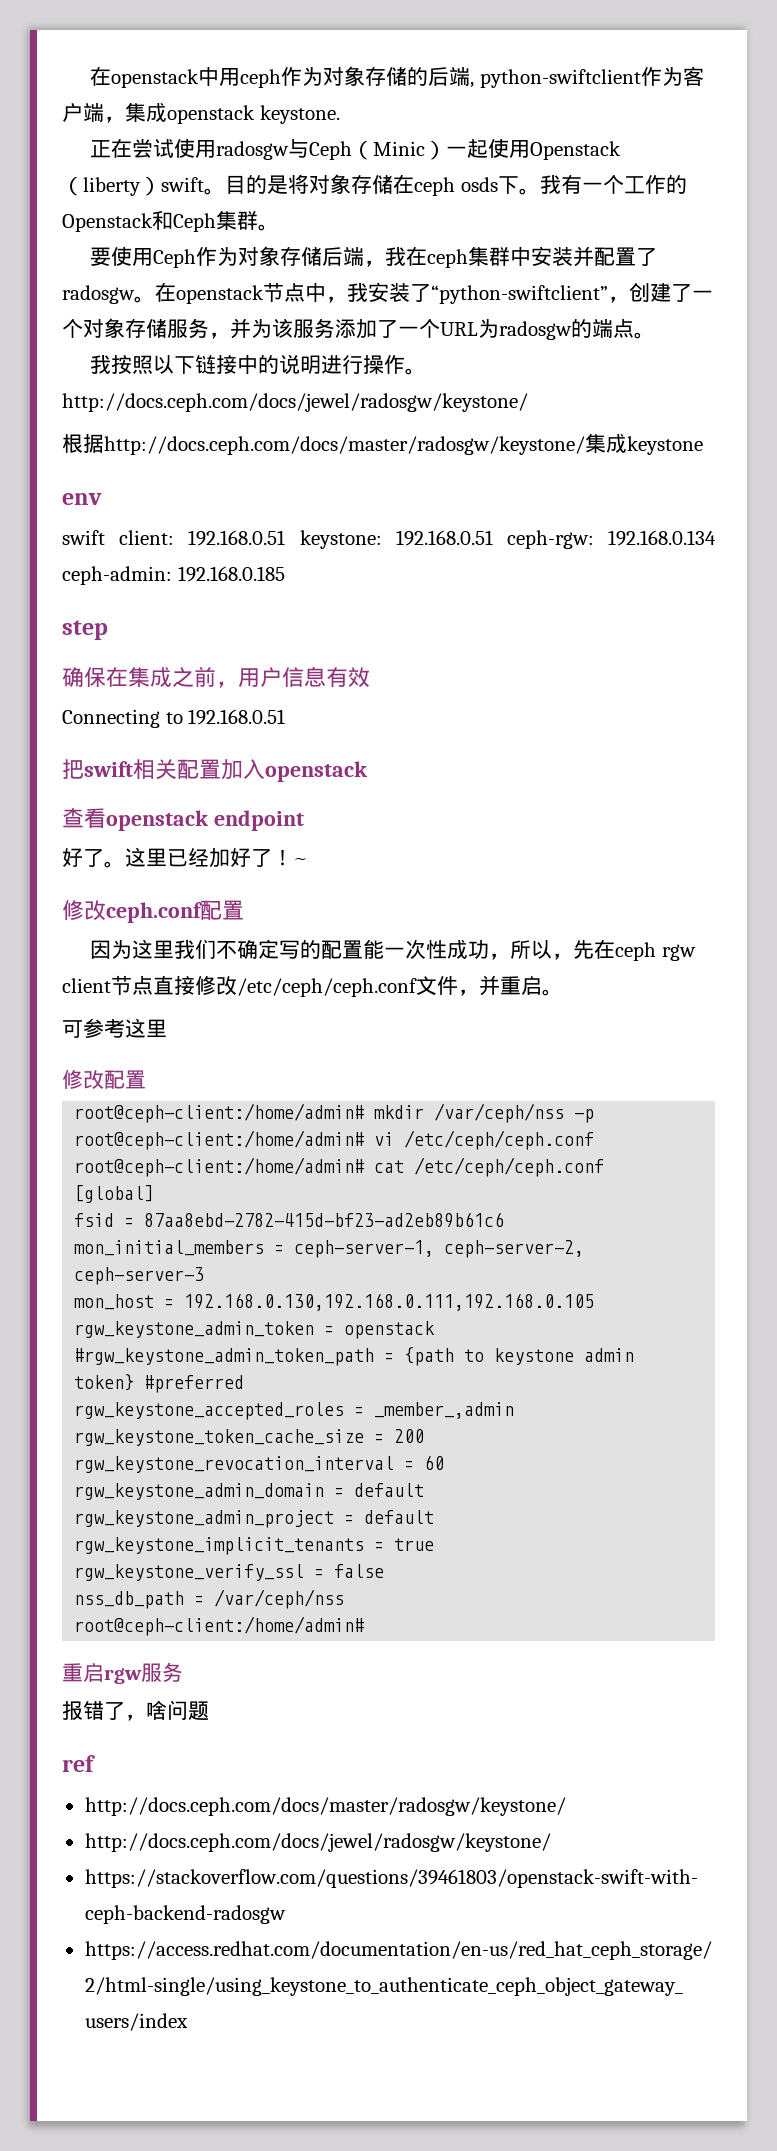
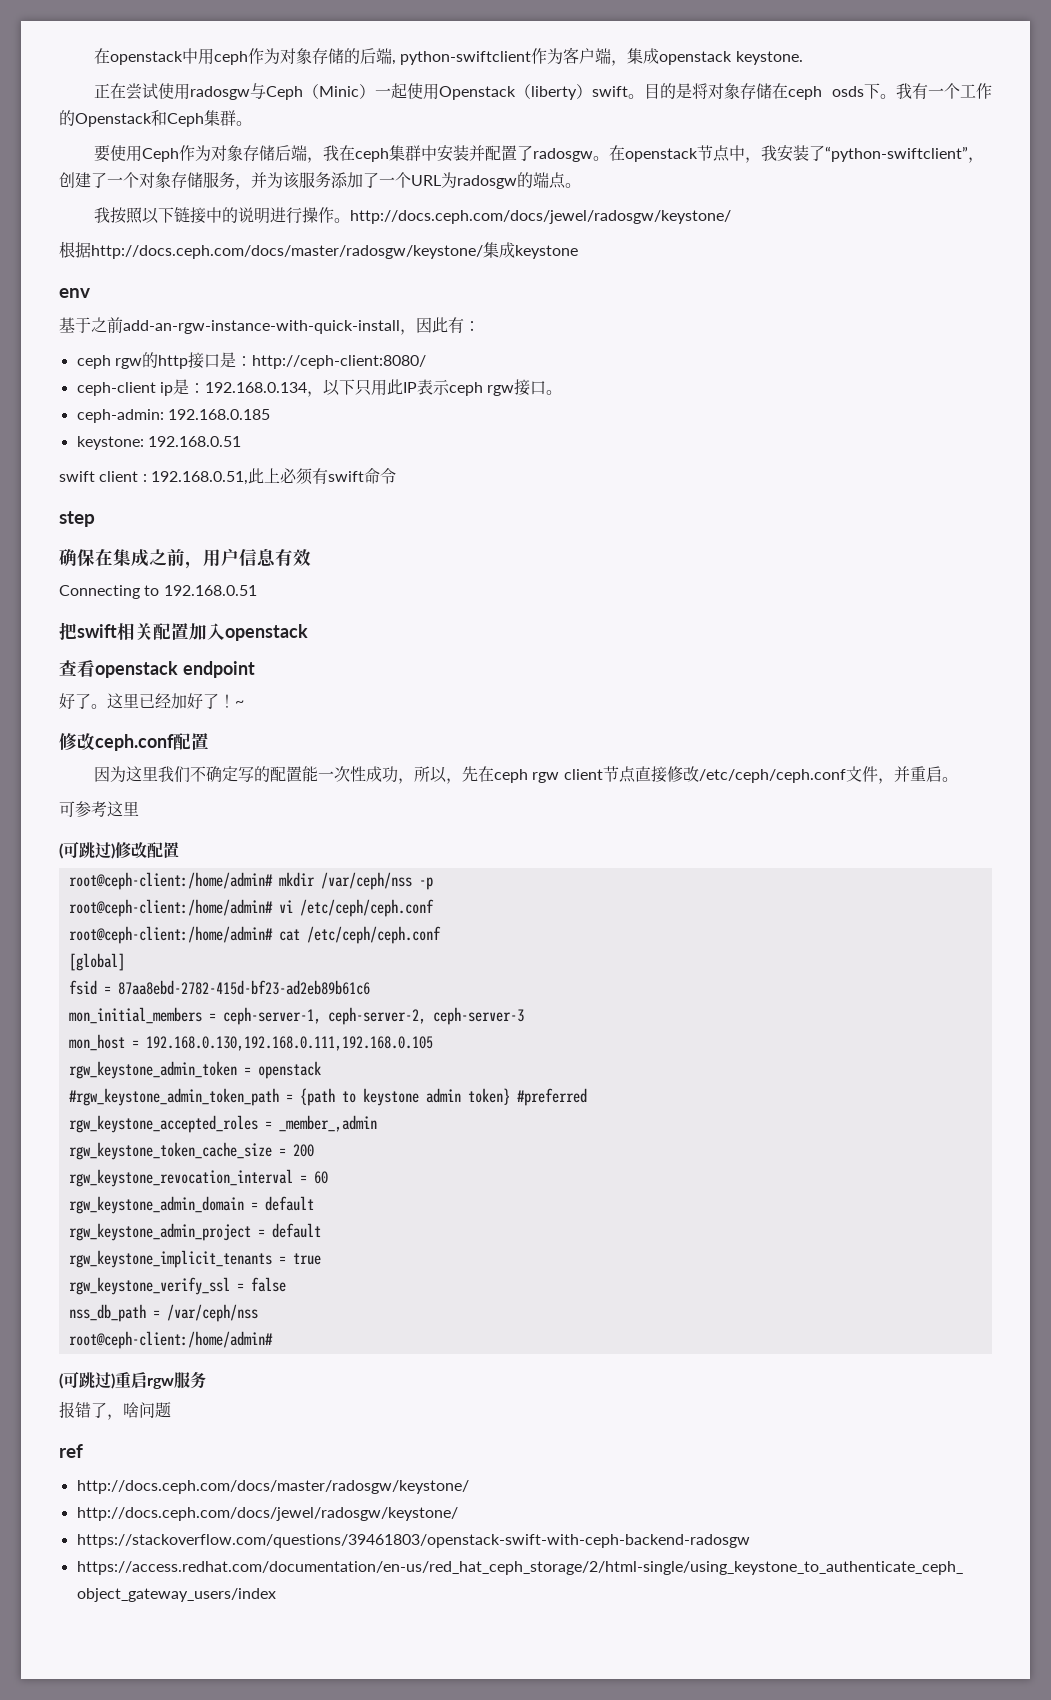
[62,530,716,549] [62,566,285,585] swift client: 192.168.0.51 keystone: 192.168.0.51 ceph-rgw: 192.168.0.134 ceph-admin: 192.168.0.185 -> [59,317,480,335] [76,352,426,369] [76,379,563,397] [76,409,270,423] [76,436,241,450] [59,468,396,485] 基于之前add-an-rgw-instance-with-quick-install，因此有： // ceph rgw的http接口是：http://ceph-client:8080/ // ceph-client ip是：192.168.0.134，以下只用此IP表示ceph rgw接口。 // ceph-admin: 192.168.0.185 // keystone: 192.168.0.51 // swift client : 192.168.0.51,此上必须有swift命令
(167, 1028) none -> [59,842,115,859] (可跳过)
(365, 1626) none -> [59,1372,115,1389] (可跳过)

